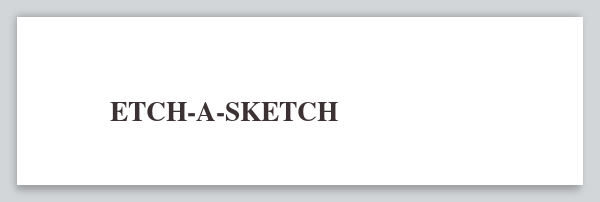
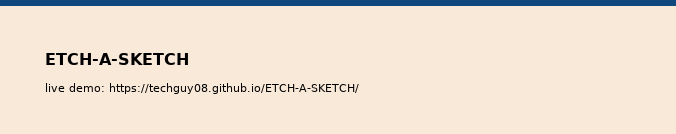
(338, 111) none -> [45,83,359,94] // live demo: https://techguy08.github.io/ETCH-A-SKETCH/

